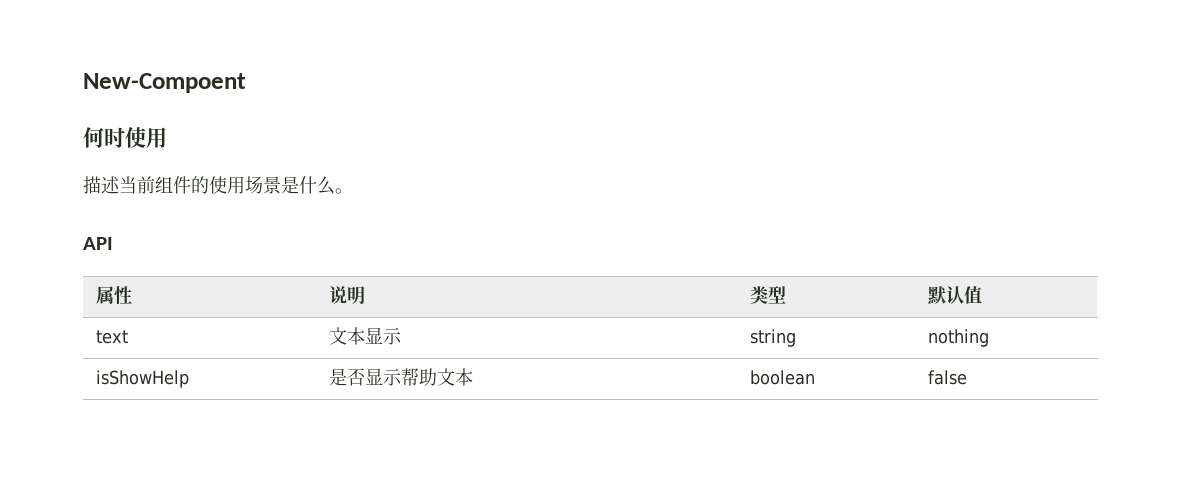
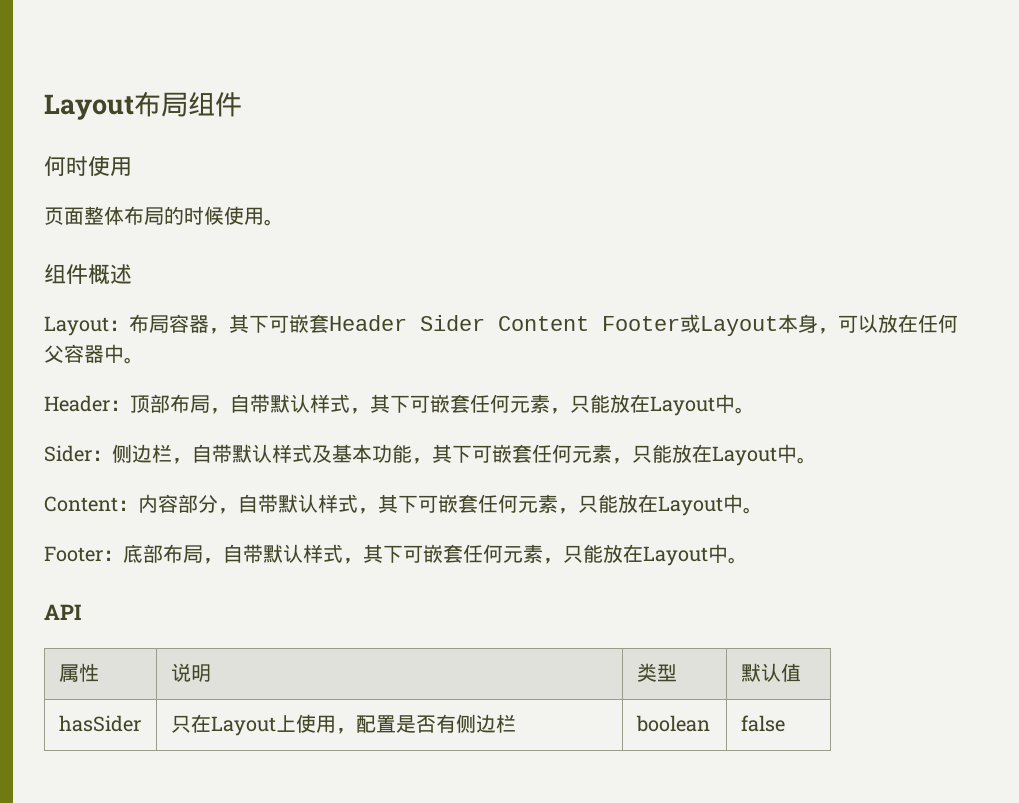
[83,73,246,93] New-Compoent -> [44,91,242,120] Layout布局组件
[83,176,335,195] 描述当前组件的使用场景是什么 -> [44,206,284,226] [44,264,132,284] [44,314,958,336] [44,344,144,364] [44,394,755,416] [44,444,817,466] [44,494,763,516] [44,544,728,566] 页面整体布局的时候使用。 // 组件概述 // Layout：布局容器，其下可嵌套Header Sider Content Footer或Layout本身，可以放在任何父容器中。 // Header：顶部布局，自带默认样式，其下可嵌套任何元素，只能放在Layout中。 // Sider：侧边栏，自带默认样式及基本功能，其下可嵌套任何元素，只能放在Layout中。 // Content：内容部分，自带默认样式，其下可嵌套任何元素，只能放在Layout中。 // Footer：底部布局，自带默认样式，其下可嵌套任何元素，只能放在Layout中
[95,330,128,344] [328,327,402,345] [749,329,796,347] [927,329,989,347] [95,370,189,388] [328,368,473,386] text | 文本显示 | string | nothing // isShowHelp | 是否显示帮助文本 -> [58,715,141,732] [170,714,516,736] hasSider | 只在Layout上使用，配置是否有侧边栏

